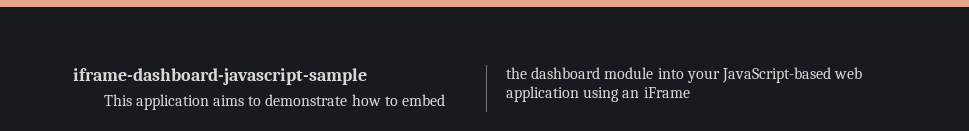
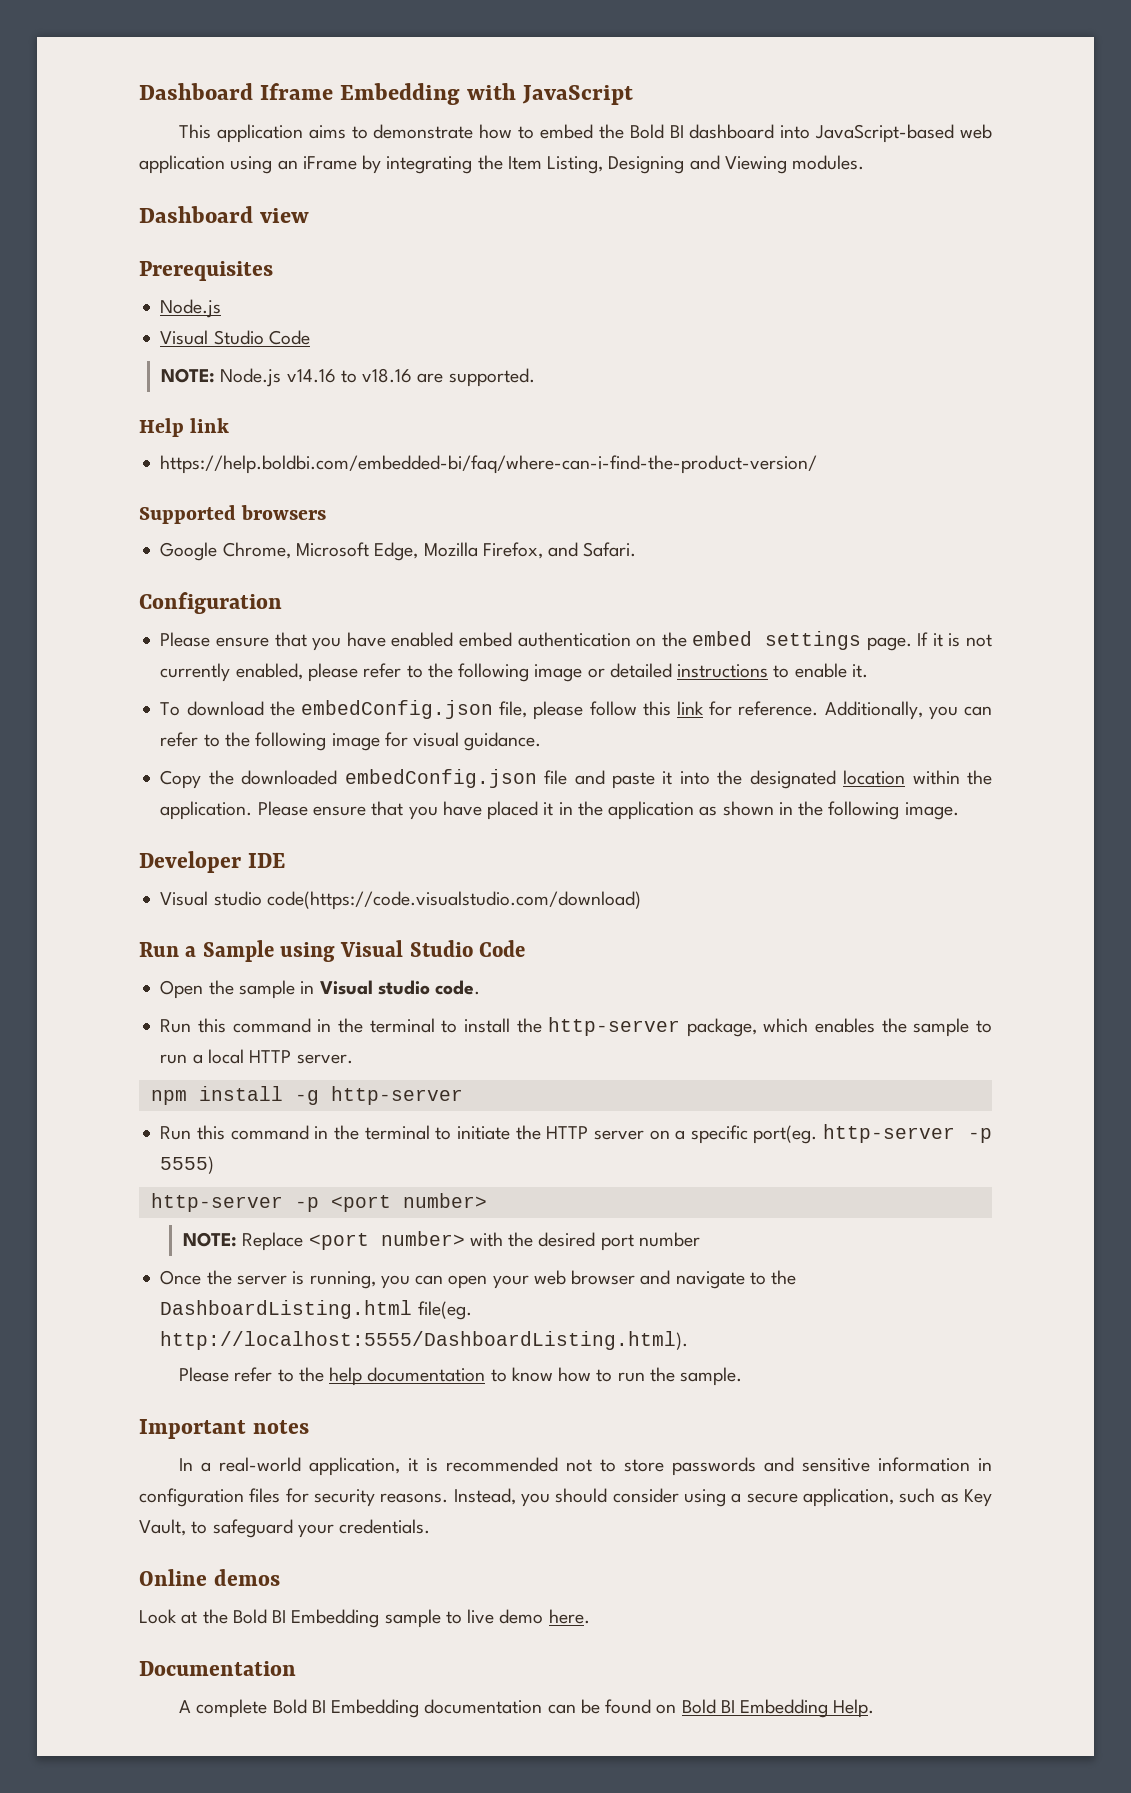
[73,68,367,85] iframe-dashboard-javascript-sample -> [139,83,634,105] Dashboard Iframe Embedding with JavaScript
[531,67,720,83] dashboard module into your -> [629,124,811,139] Bold BI dashboard into
(690, 92) none -> [362,155,865,174] [139,206,310,223] [139,261,273,281] [160,299,222,318] [160,330,310,345] [161,368,535,387] [139,418,230,437] [160,455,818,474] [139,505,327,524] [160,542,637,561] [139,592,282,614] [160,631,992,651] [160,663,868,682] [160,700,992,720] [160,732,542,751] [160,769,993,789] [160,801,959,820] [139,851,285,873] [160,891,641,910] [139,940,526,962] [160,980,481,999] [160,1017,992,1037] [160,1049,353,1064] [150,1086,463,1105] [160,1124,992,1144] [160,1156,215,1174] [150,1193,487,1212] [183,1231,700,1251] [160,1270,797,1289] [160,1300,472,1320] [160,1331,689,1350] [179,1367,743,1386] [139,1419,309,1439] [179,1457,992,1476] [139,1488,993,1507] [139,1519,431,1538] [139,1569,280,1586] [139,1609,590,1628] [139,1661,296,1676] [179,1699,875,1718] by integrating the Item Listing, Designing and Viewing modules. // Dashboard view // Prerequisites // Node.js // Visual Studio Code // NOTE: Node.js v14.16 to v18.16 are supported. // Help link // https://help.boldbi.com/embedded-bi/faq/where-can-i-find-the-product-version/ // Supported browsers // Google Chrome, Microsoft Edge, Mozilla Firefox, and Safari. // Configuration // Please ensure that you have enabled embed authentication on the embed settings page. If it is not currently enabled, please refer to the following image or detailed instructions to enable it. // To download the embedConfig.json file, please follow this link for reference. Additionally, you can refer to the following image for visual guidance. // Copy the downloaded embedConfig.json file and paste it into the designated location within the application. Please ensure that you have placed it in the application as shown in the following image. // Developer IDE // Visual studio code(https://code.visualstudio.com/download) // Run a Sample using Visual Studio Code // Open the sample in Visual studio code. // Run this command in the terminal to install the http-server package, which enables the sample to run a local HTTP server. // npm install -g http-server // Run this command in the terminal to initiate the HTTP server on a specific port(eg. http-server -p 5555) // http-server -p <port number> // NOTE: Replace <port number> with the desired port number // Once the server is running, you can open your web browser and navigate to the DashboardListing.html file(eg. http://localhost:5555/DashboardListing.html). // Please refer to the help documentation to know how to run the sample. // Important notes // In a real-world application, it is recommended not to store passwords and sensitive information in configuration files for security reasons. Instead, you should consider using a secure application, such as Key Vault, to safeguard your credentials. // Online demos // Look at the Bold BI Embedding sample to live demo here. // Documentation // A complete Bold BI Embedding documentation can be found on Bold BI Embedding Help.

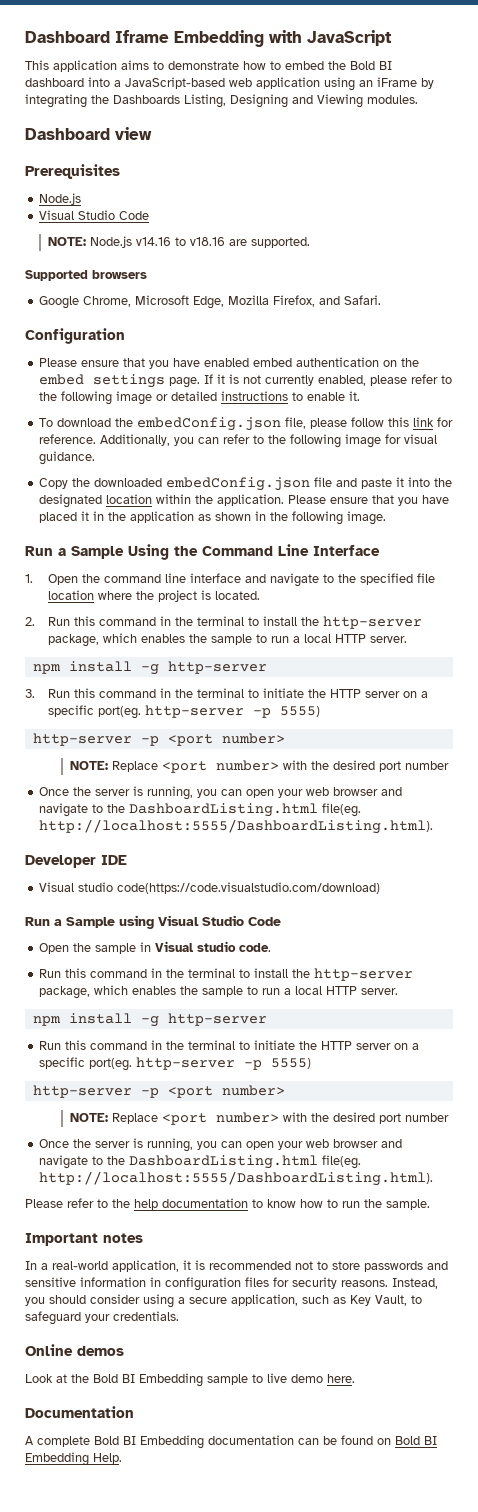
(811, 132) none -> [114,80,121,87] a
[507,156,542,170] Item -> [113,95,180,104] Dashboards
[139,418,230,437] [160,455,818,474] // Help link // https://help.boldbi.com/embedded-bi/faq/where-can-i-find-the-product-version/ -> (310, 242) none
(959, 811) none -> [25,544,380,560] [25,573,435,587] [47,590,260,602] [25,616,422,629] [47,633,407,647] [32,661,267,675] [25,688,428,698] [47,705,320,719] [32,733,285,746] [70,760,450,773] [39,786,403,800] [39,803,362,817] [39,819,434,834] // Run a Sample Using the Command Line Interface // 1. Open the command line interface and navigate to the specified file location where the project is located. // 2. Run this command in the terminal to install the http-server package, which enables the sample to run a local HTTP server. // npm install -g http-server // 3. Run this command in the terminal to initiate the HTTP server on a specific port(eg. http-server -p 5555) // http-server -p <port number> // NOTE: Replace <port number> with the desired port number // Once the server is running, you can open your web browser and navigate to the DashboardListing.html file(eg. http://localhost:5555/DashboardListing.html).

